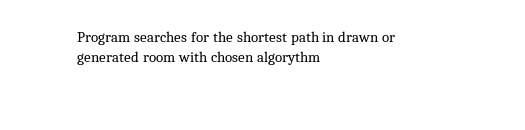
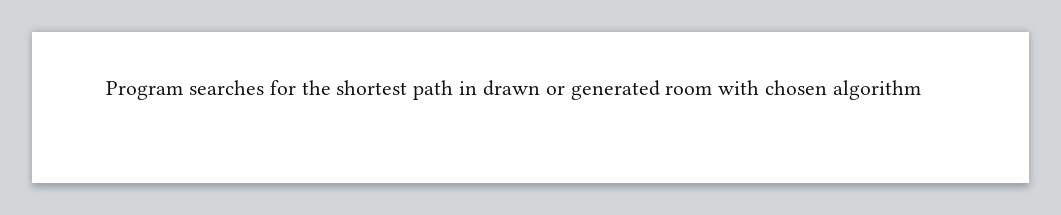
[256,51,320,65] algorythm -> [832,80,921,100] algorithm

